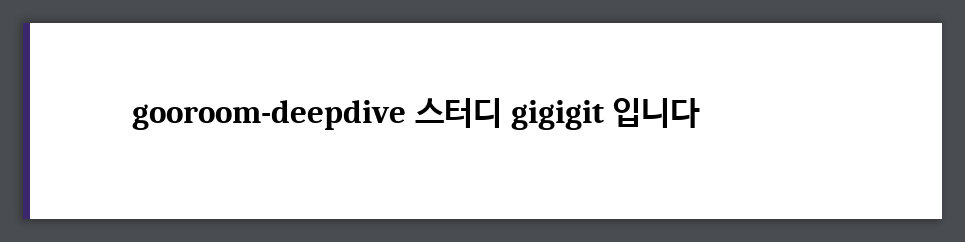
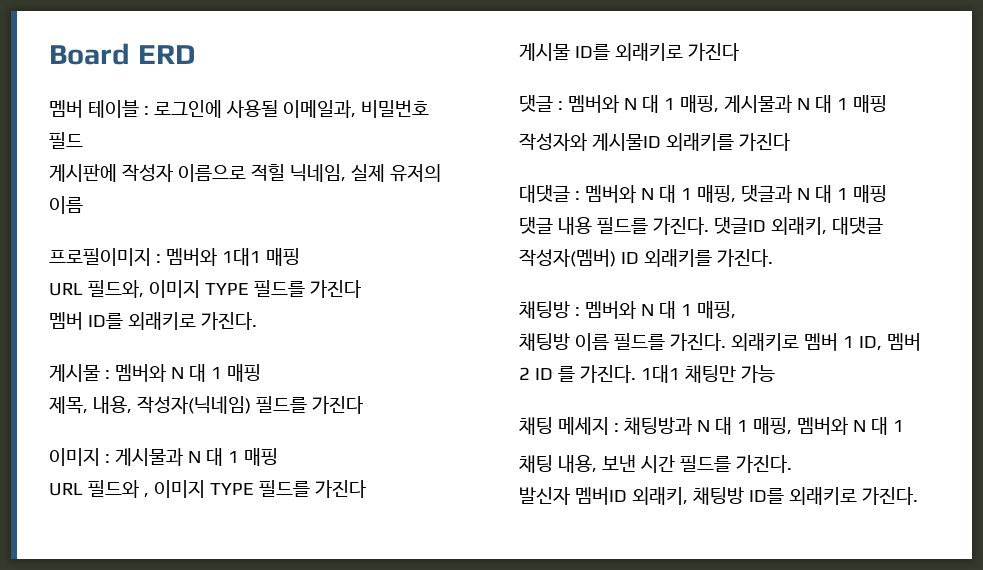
[132,98,701,130] gooroom-deepdive 스터디 gigigit 입니다 -> [49,43,196,65] [49,100,429,118] [49,132,83,149] [49,164,441,182] [49,196,83,214] [49,248,300,266] [49,280,361,298] [49,312,257,330] [49,364,261,382] [49,396,363,414] [49,448,278,466] [49,480,366,498] [519,43,739,61] [519,95,887,113] [519,133,790,151] [519,185,887,203] [519,217,883,235] [519,249,773,267] [519,301,736,319] [519,333,921,351] [519,365,775,383] [519,417,904,435] [519,455,792,473] [519,487,918,505] Board ERD // 멤버 테이블 : 로그인에 사용될 이메일과, 비밀번호 필드 // 게시판에 작성자 이름으로 적힐 닉네임, 실제 유저의 이름 // 프로필이미지 : 멤버와 1대1 매핑 // URL 필드와, 이미지 TYPE 필드를 가진다 // 멤버 ID를 외래키로 가진다. // 게시물 : 멤버와 N 대 1 매핑 // 제목, 내용, 작성자(닉네임) 필드를 가진다 // 이미지 : 게시물과 N 대 1 매핑 // URL 필드와 , 이미지 TYPE 필드를 가진다 // 게시물 ID를 외래키로 가진다 // 댓글 : 멤버와 N 대 1 매핑, 게시물과 N 대 1 매핑 // 작성자와 게시물ID 외래키를 가진다 // 대댓글 : 멤버와 N 대 1 매핑, 댓글과 N 대 1 매핑 // 댓글 내용 필드를 가진다. 댓글ID 외래키, 대댓글 작성자(멤버) ID 외래키를 가진다. // 채팅방 : 멤버와 N 대 1 매핑, // 채팅방 이름 필드를 가진다. 외래키로 멤버 1 ID, 멤버 2 ID 를 가진다. 1대1 채팅만 가능 // 채팅 메세지 : 채팅방과 N 대 1 매핑, 멤버와 N 대 1 // 채팅 내용, 보낸 시간 필드를 가진다. // 발신자 멤버ID 외래키, 채팅방 ID를 외래키로 가진다.

